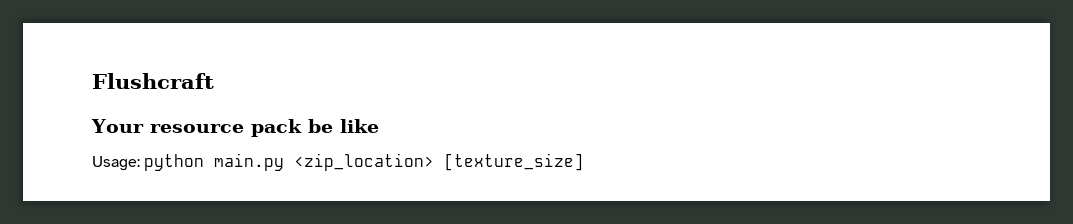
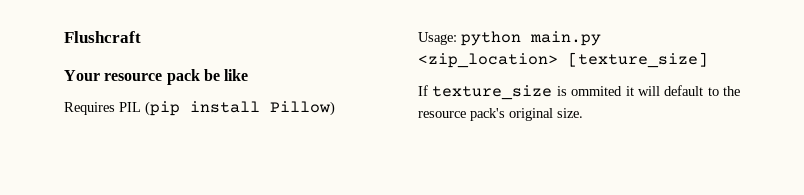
(379, 126) none -> [64,101,335,116] // Requires PIL (pip install Pillow)
(585, 162) none -> [418,85,740,100] [418,108,583,121] // If texture_size is ommited it will default to the resource pack's original size.

